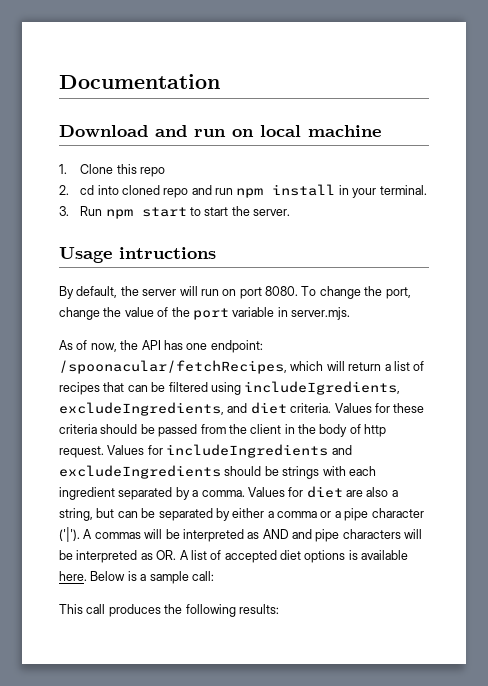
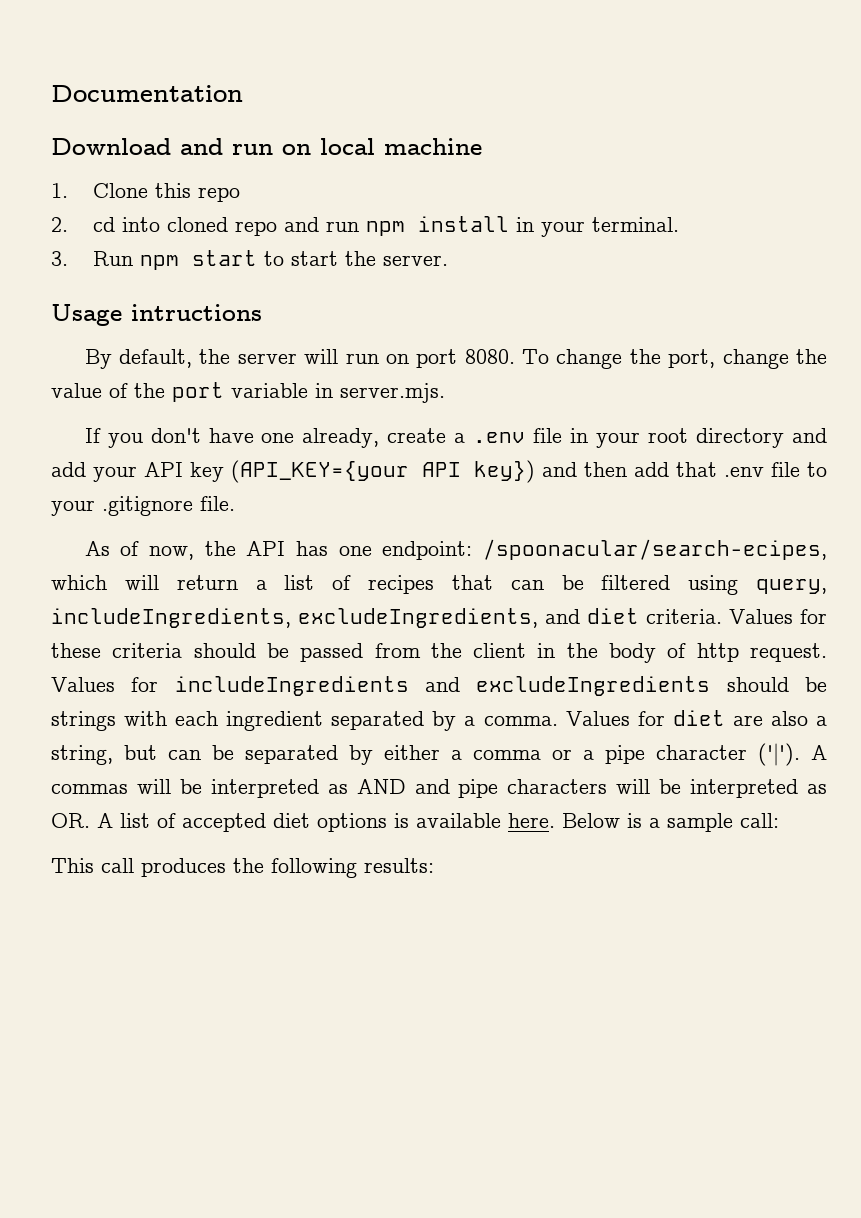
(350, 313) none -> [84,428,827,448] [51,460,827,483] [51,496,235,516] // If you don't have one already, create a .env file in your root directory and add your API key (API_KEY={your API key}) and then add that .env file to your .gitignore file.
[59,360,287,374] /spoonacular/fetchRecipes, -> [482,539,827,560] /spoonacular/search-ecipes,
[244,381,401,395] includeIgredients, -> [756,579,828,594] [51,608,291,628] query, includeIngredients,

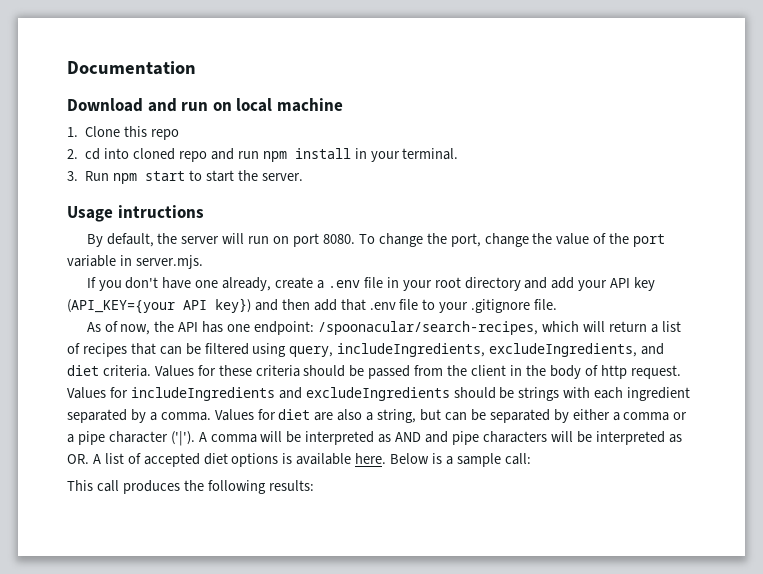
[482,539,827,560] /spoonacular/search-ecipes, -> [317,321,538,335] /spoonacular/search-recipes,
[51,784,128,794] commas -> [210,434,257,443] comma

